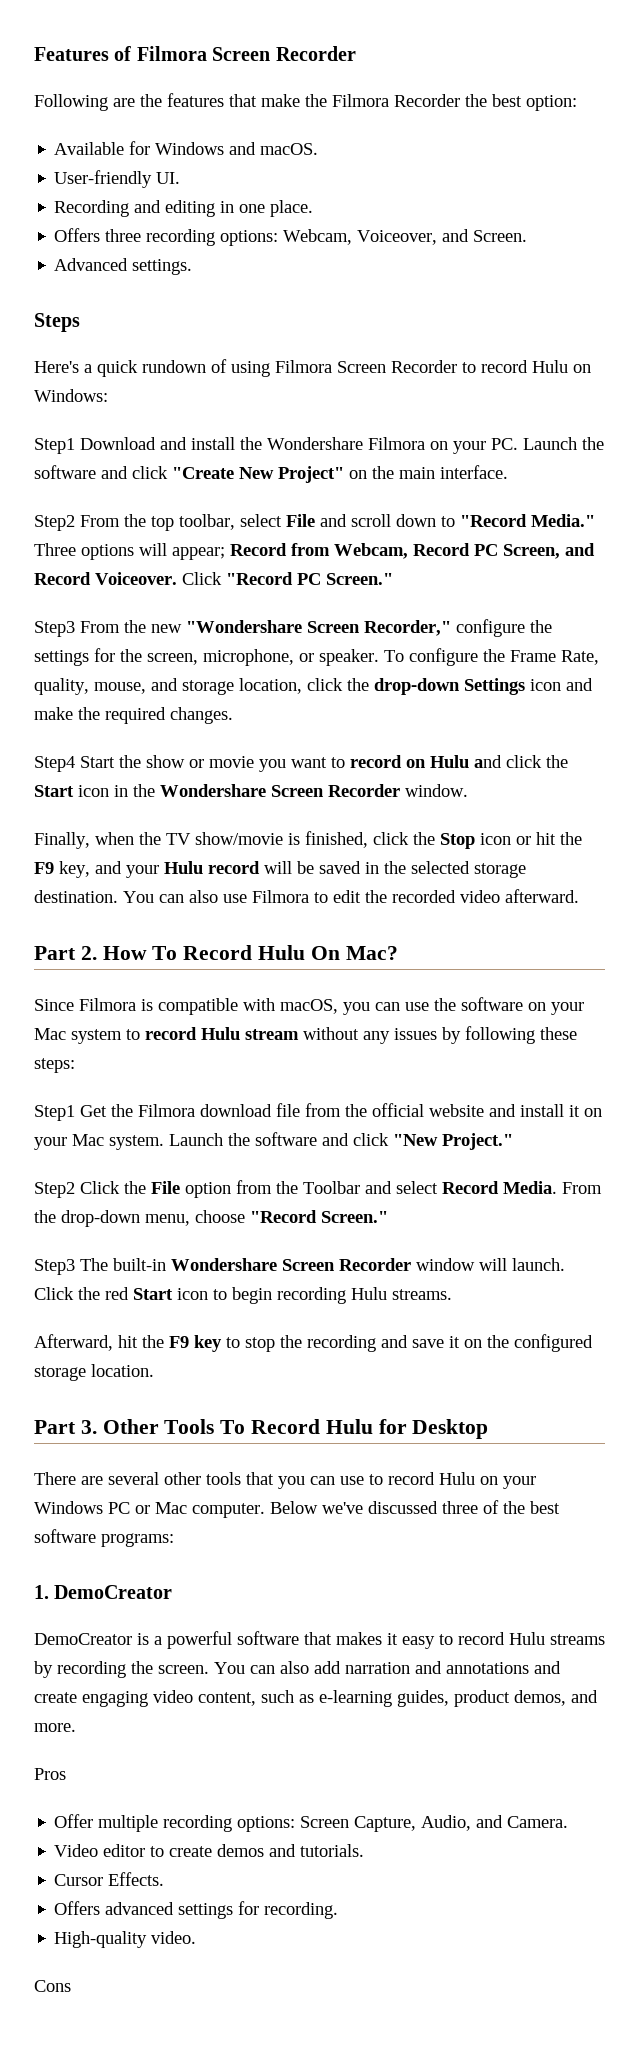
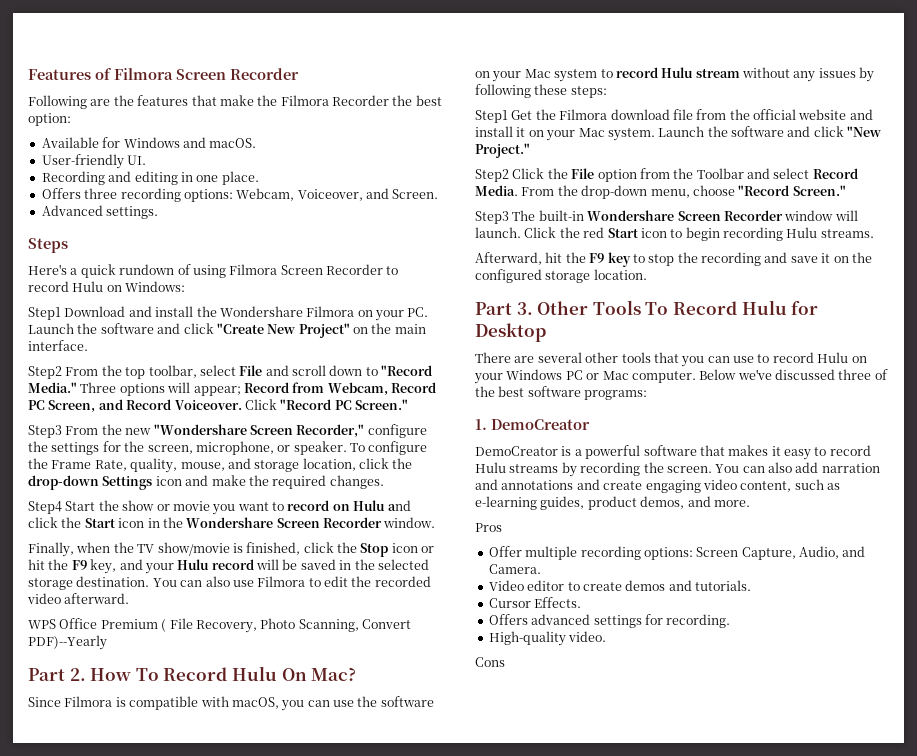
(579, 896) none -> [28,618,411,633] [28,635,107,650] // WPS Office Premium ( File Recovery, Photo Scanning, Convert PDF)--Yearly

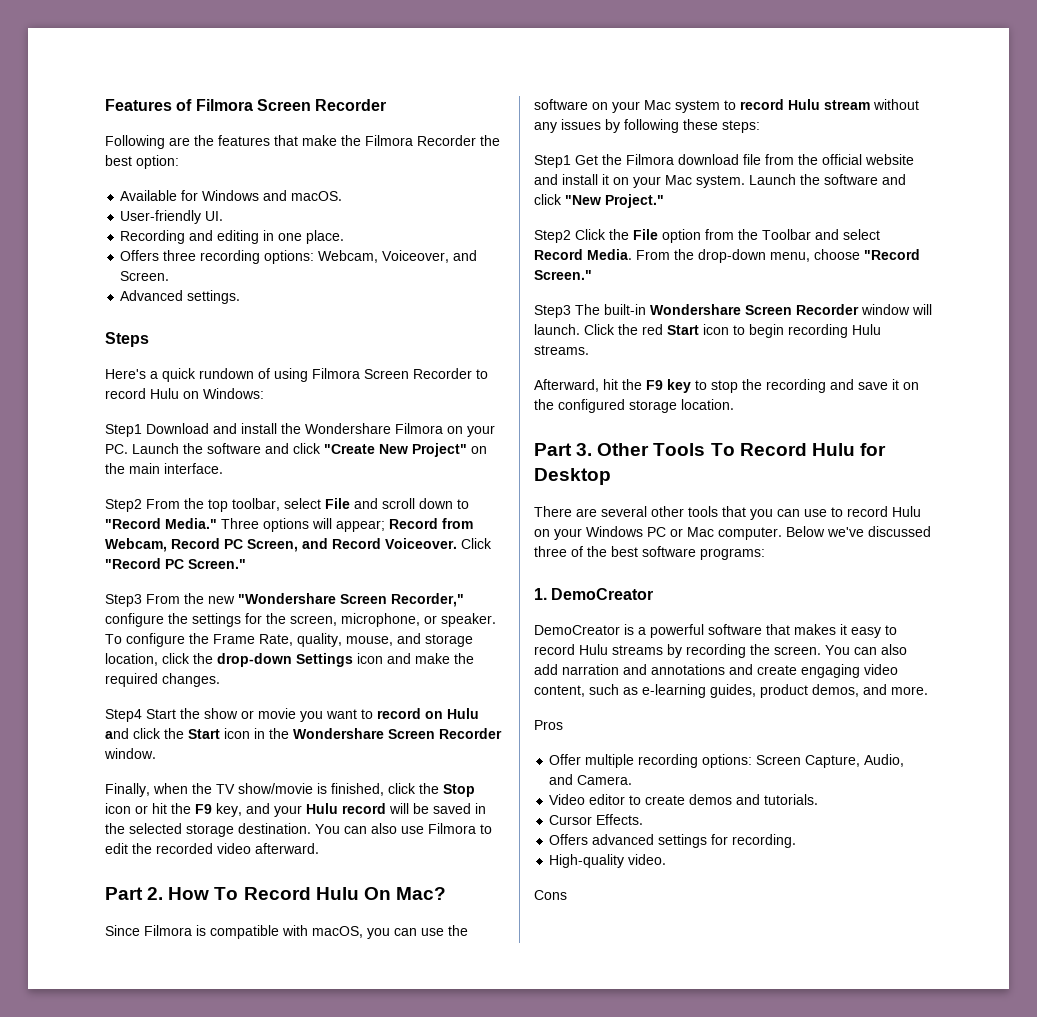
[28,618,411,633] [28,635,107,650] // WPS Office Premium ( File Recovery, Photo Scanning, Convert PDF)--Yearly -> (319, 848) none

